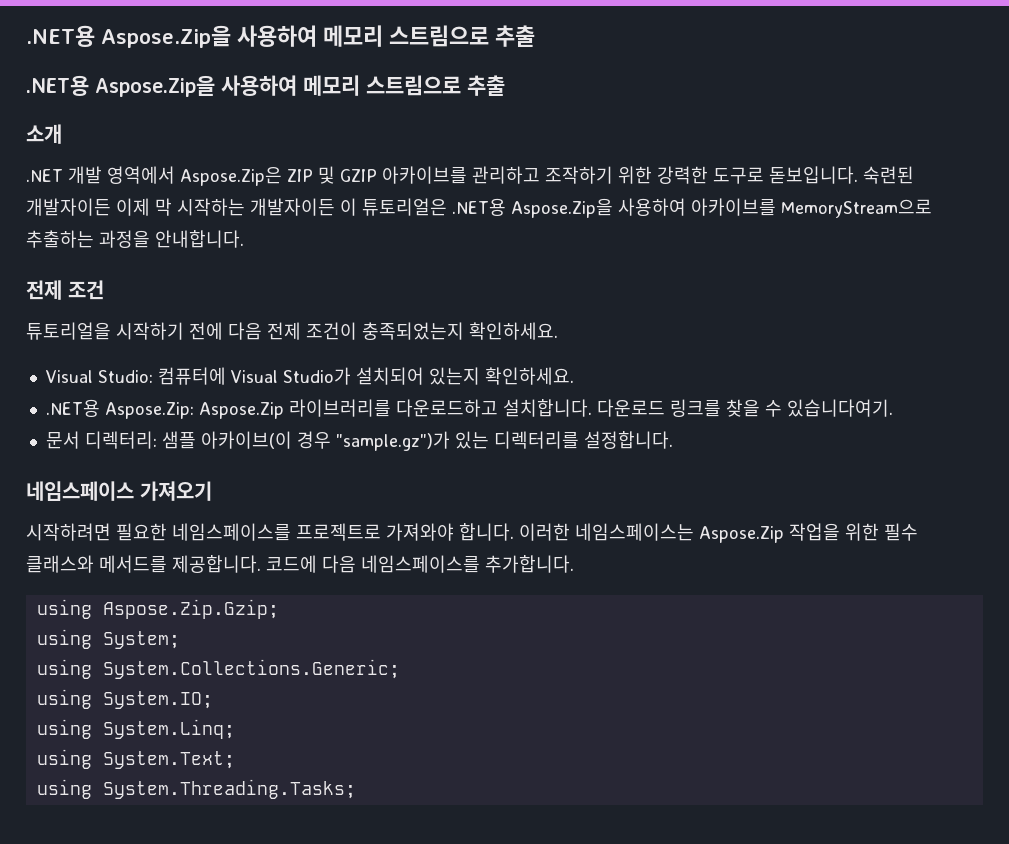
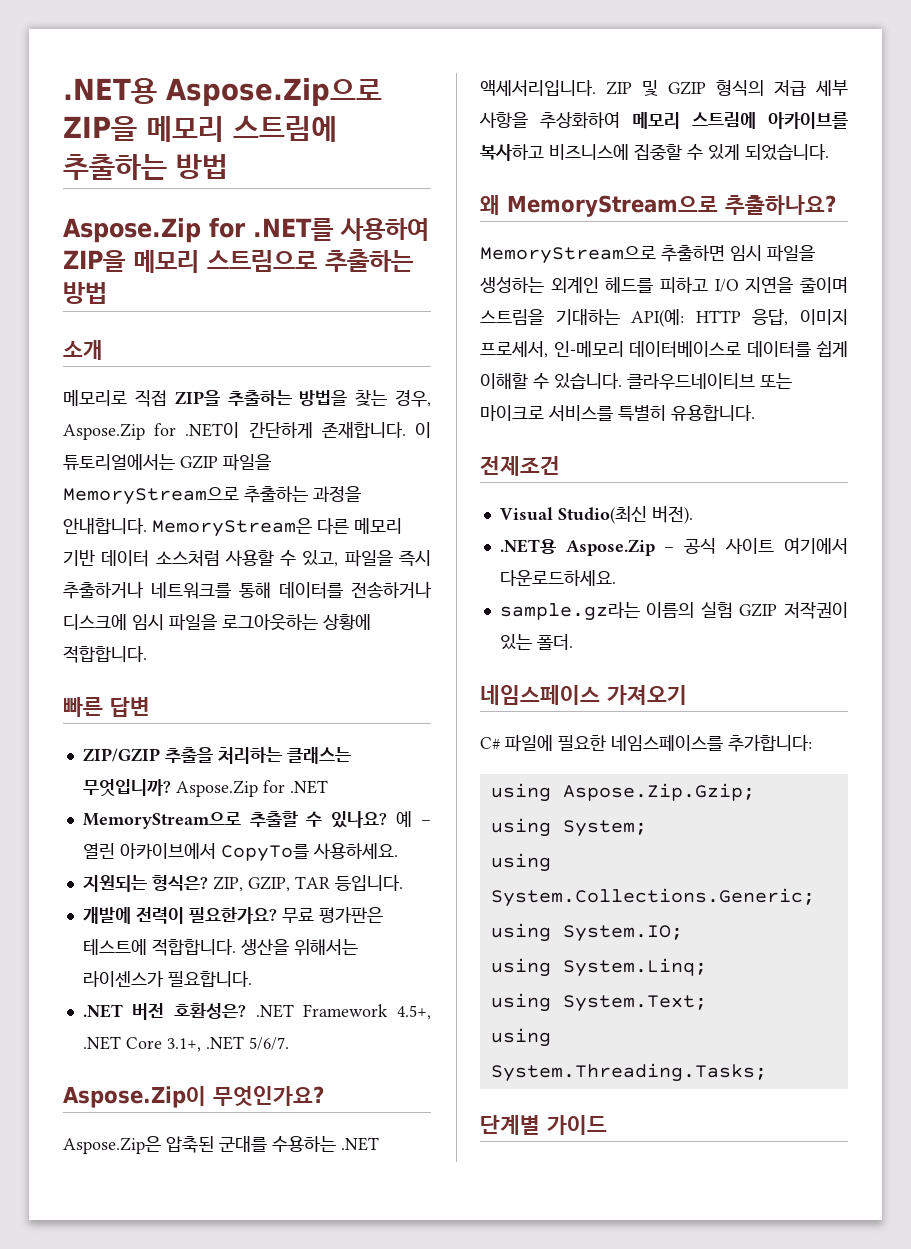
[26,25,535,48] [26,75,505,97] [26,124,62,144] [26,166,914,186] [26,198,932,218] [26,230,244,248] [26,280,104,300] [26,322,558,340] [45,367,574,385] [45,399,893,419] [45,431,673,451] [26,481,212,501] [26,523,918,543] [26,555,574,573] .NET용 Aspose.Zip을 사용하여 메모리 스트림으로 추출 // .NET용 Aspose.Zip을 사용하여 메모리 스트림으로 추출 // 소개 // .NET 개발 영역에서 Aspose.Zip은 ZIP 및 GZIP 아카이브를 관리하고 조작하기 위한 강력한 도구로 돋보입니다. 숙련된 개발자이든 이제 막 시작하는 개발자이든 이 튜토리얼은 .NET용 Aspose.Zip을 사용하여 아카이브를 MemoryStream으로 추출하는 과정을 안내합니다. // 전제 조건 // 튜토리얼을 시작하기 전에 다음 전제 조건이 충족되었는지 확인하세요. // Visual Studio: 컴퓨터에 Visual Studio가 설치되어 있는지 확인하세요. // .NET용 Aspose.Zip: Aspose.Zip 라이브러리를 다운로드하고 설치합니다. 다운로드 링크를 찾을 수 있습니다여기. // 문서 디렉터리: 샘플 아카이브(이 경우 "sample.gz")가 있는 디렉터리를 설정합니다. // 네임스페이스 가져오기 // 시작하려면 필요한 네임스페이스를 프로젝트로 가져와야 합니다. 이러한 네임스페이스는 Aspose.Zip 작업을 위한 필수 클래스와 메서드를 제공합니다. 코드에 다음 네임스페이스를 추가합니다. -> [63,77,382,107] [63,115,337,142] [63,154,228,180] [63,218,429,243] [63,249,414,273] [63,282,107,304] [63,340,103,360] [63,390,431,407] [63,421,431,440] [63,454,271,471] [63,486,361,505] [63,518,402,537] [63,550,431,567] [63,581,432,599] [63,614,371,631] [63,646,147,663] [63,697,150,717] [82,747,351,764] [82,779,328,797] [82,811,431,829] [82,843,398,862] [82,875,403,892] [82,907,383,924] [82,939,358,956] [82,971,252,987] [82,1003,431,1020] [82,1036,289,1052] [63,1086,324,1108] [63,1136,379,1154] [480,80,848,96] [479,111,848,129] [480,144,829,161] [480,195,836,217] [480,245,815,264] [480,276,848,293] [480,309,848,327] [480,341,848,358] [480,373,792,390] [480,405,755,421] [480,456,560,476] [499,506,693,524] [499,538,848,556] [499,570,616,586] [499,601,848,621] [499,634,573,650] [480,685,687,705] [480,735,812,752] .NET용 Aspose.Zip으로 ZIP을 메모리 스트림에 추출하는 방법 // Aspose.Zip for .NET를 사용하여 ZIP을 메모리 스트림으로 추출하는 방법 // 소개 // 메모리로 직접 ZIP을 추출하는 방법을 찾는 경우, Aspose.Zip for .NET이 간단하게 존재합니다. 이 튜토리얼에서는 GZIP 파일을 MemoryStream으로 추출하는 과정을 안내합니다. MemoryStream은 다른 메모리 기반 데이터 소스처럼 사용할 수 있고, 파일을 즉시 추출하거나 네트워크를 통해 데이터를 전송하거나 디스크에 임시 파일을 로그아웃하는 상황에 적합합니다. // 빠른 답변 // ZIP/GZIP 추출을 처리하는 클래스는 무엇입니까? Aspose.Zip for .NET // MemoryStream으로 추출할 수 있나요? 예 – 열린 아카이브에서 CopyTo를 사용하세요. // 지원되는 형식은? ZIP, GZIP, TAR 등입니다. // 개발에 전력이 필요한가요? 무료 평가판은 테스트에 적합합니다. 생산을 위해서는 라이센스가 필요합니다. // .NET 버전 호환성은? .NET Framework 4.5+, .NET Core 3.1+, .NET 5/6/7. // Aspose.Zip이 무엇인가요? // Aspose.Zip은 압축된 군대를 수용하는 .NET 액세서리입니다. ZIP 및 GZIP 형식의 저급 세부 사항을 추상화하여 메모리 스트림에 아카이브를 복사하고 비즈니스에 집중할 수 있게 되었습니다. // 왜 MemoryStream으로 추출하나요? // MemoryStream으로 추출하면 임시 파일을 생성하는 외계인 헤드를 피하고 I/O 지연을 줄이며 스트림을 기대하는 API(예: HTTP 응답, 이미지 프로세서, 인‑메모리 데이터베이스로 데이터를 쉽게 이해할 수 있습니다. 클라우드네이티브 또는 마이크로 서비스를 특별히 유용합니다. // 전제조건 // Visual Studio(최신 버전). // .NET용 Aspose.Zip – 공식 사이트 여기에서 다운로드하세요. // sample.gz라는 이름의 실험 GZIP 저작권이 있는 폴더. // 네임스페이스 가져오기 // C# 파일에 필요한 네임스페이스를 추가합니다:
(356, 789) none -> [480,1115,607,1135] // 단계별 가이드

